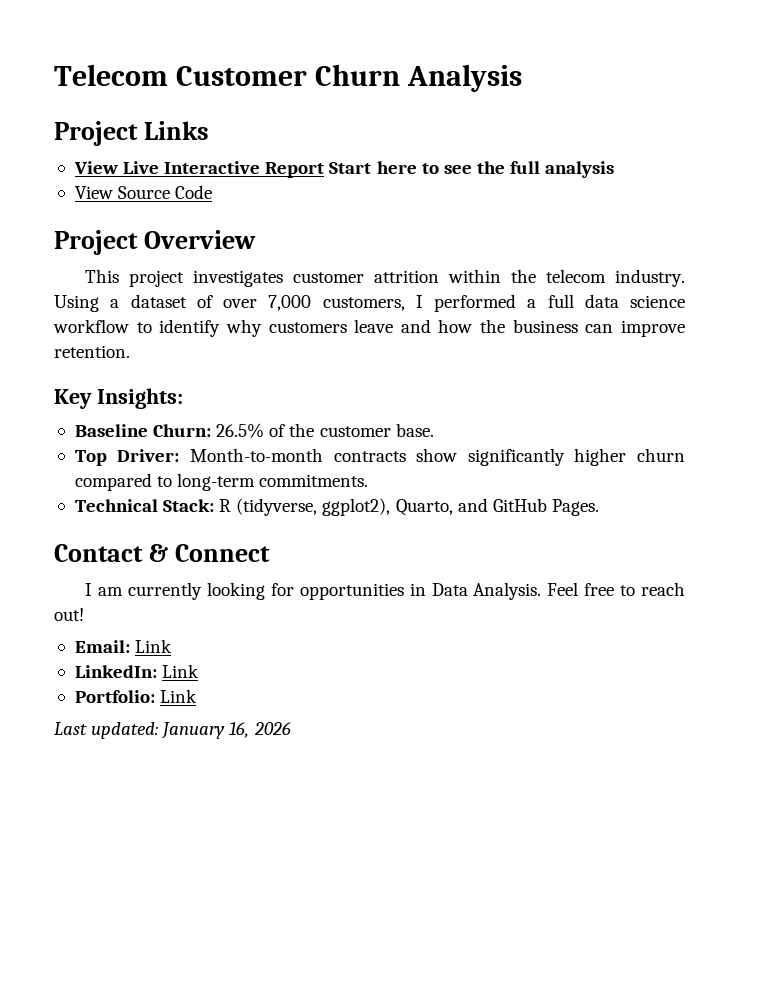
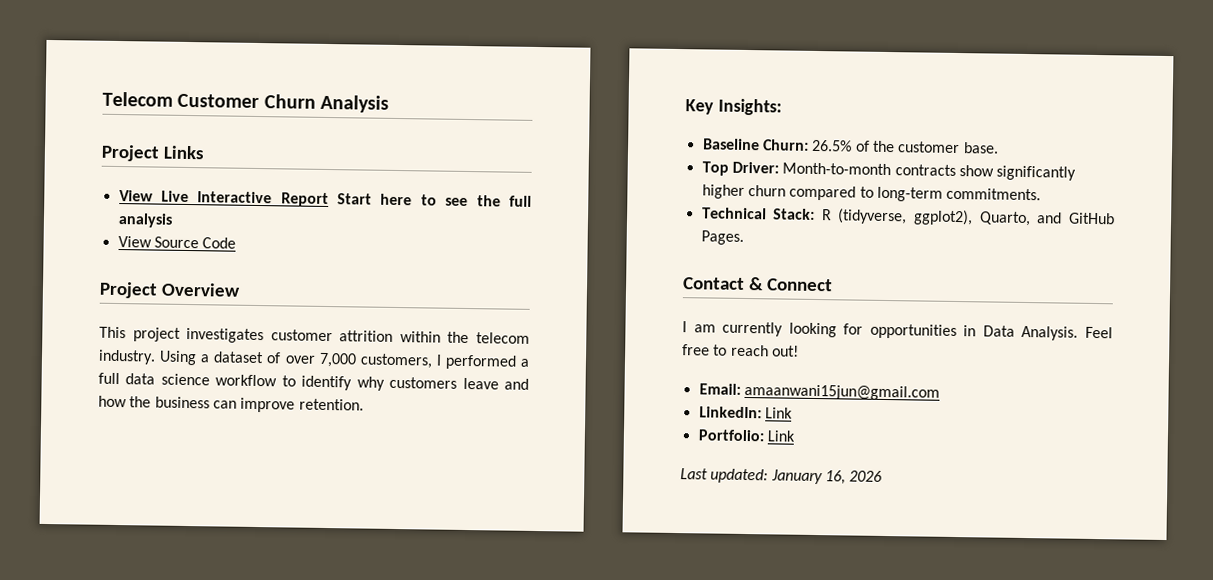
[135,639,173,653] Link -> [743,383,940,401] amaanwani15jun@gmail.com

